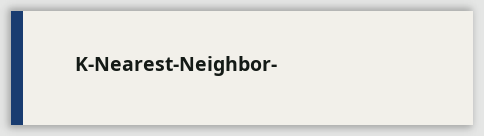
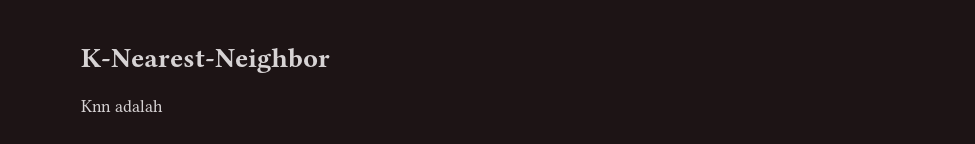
[75,56,277,76] K-Nearest-Neighbor- -> [81,48,330,73] [81,100,163,113] K-Nearest-Neighbor // Knn adalah

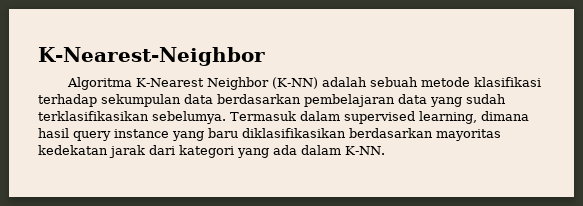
[81,100,163,113] Knn adalah -> [66,77,541,90] [38,94,506,107] [38,111,529,124] [38,128,501,141] [38,145,385,158] Algoritma K-Nearest Neighbor (K-NN) adalah sebuah metode klasifikasi terhadap sekumpulan data berdasarkan pembelajaran data yang sudah terklasifikasikan sebelumya. Termasuk dalam supervised learning, dimana hasil query instance yang baru diklasifikasikan berdasarkan mayoritas kedekatan jarak dari kategori yang ada dalam K-NN.

